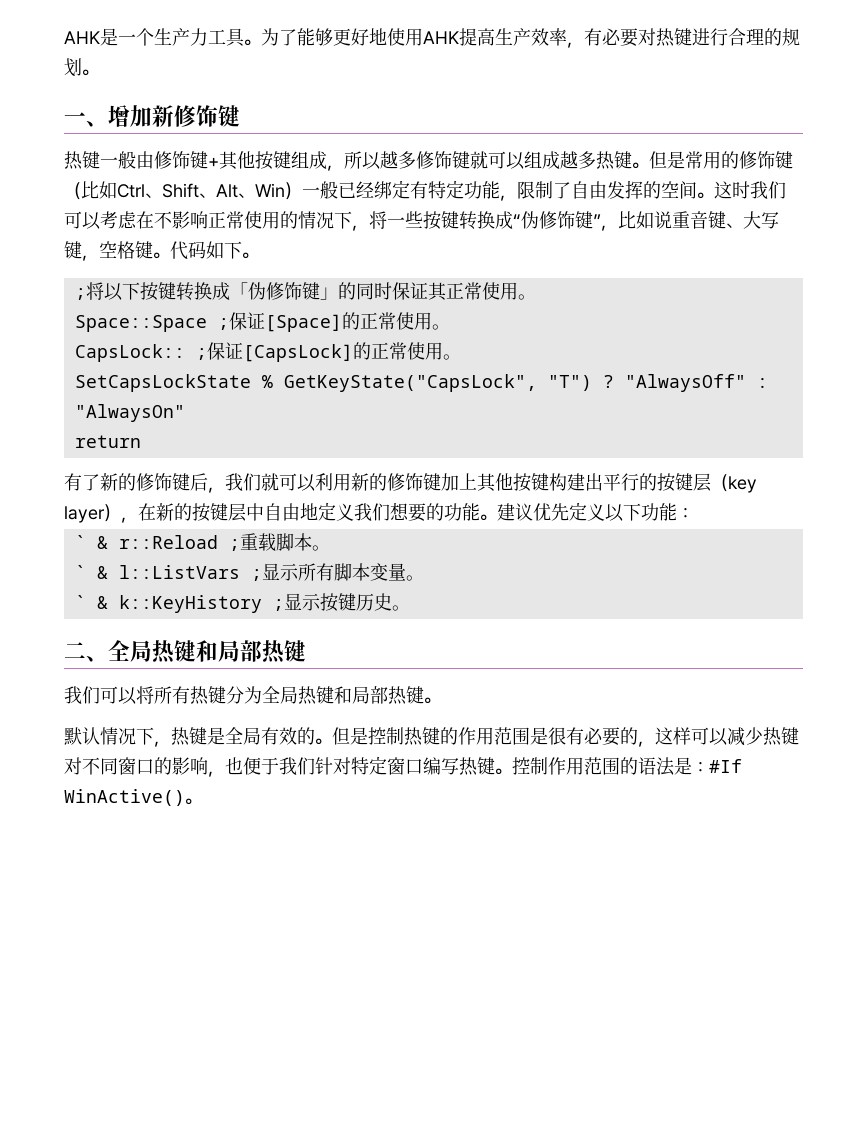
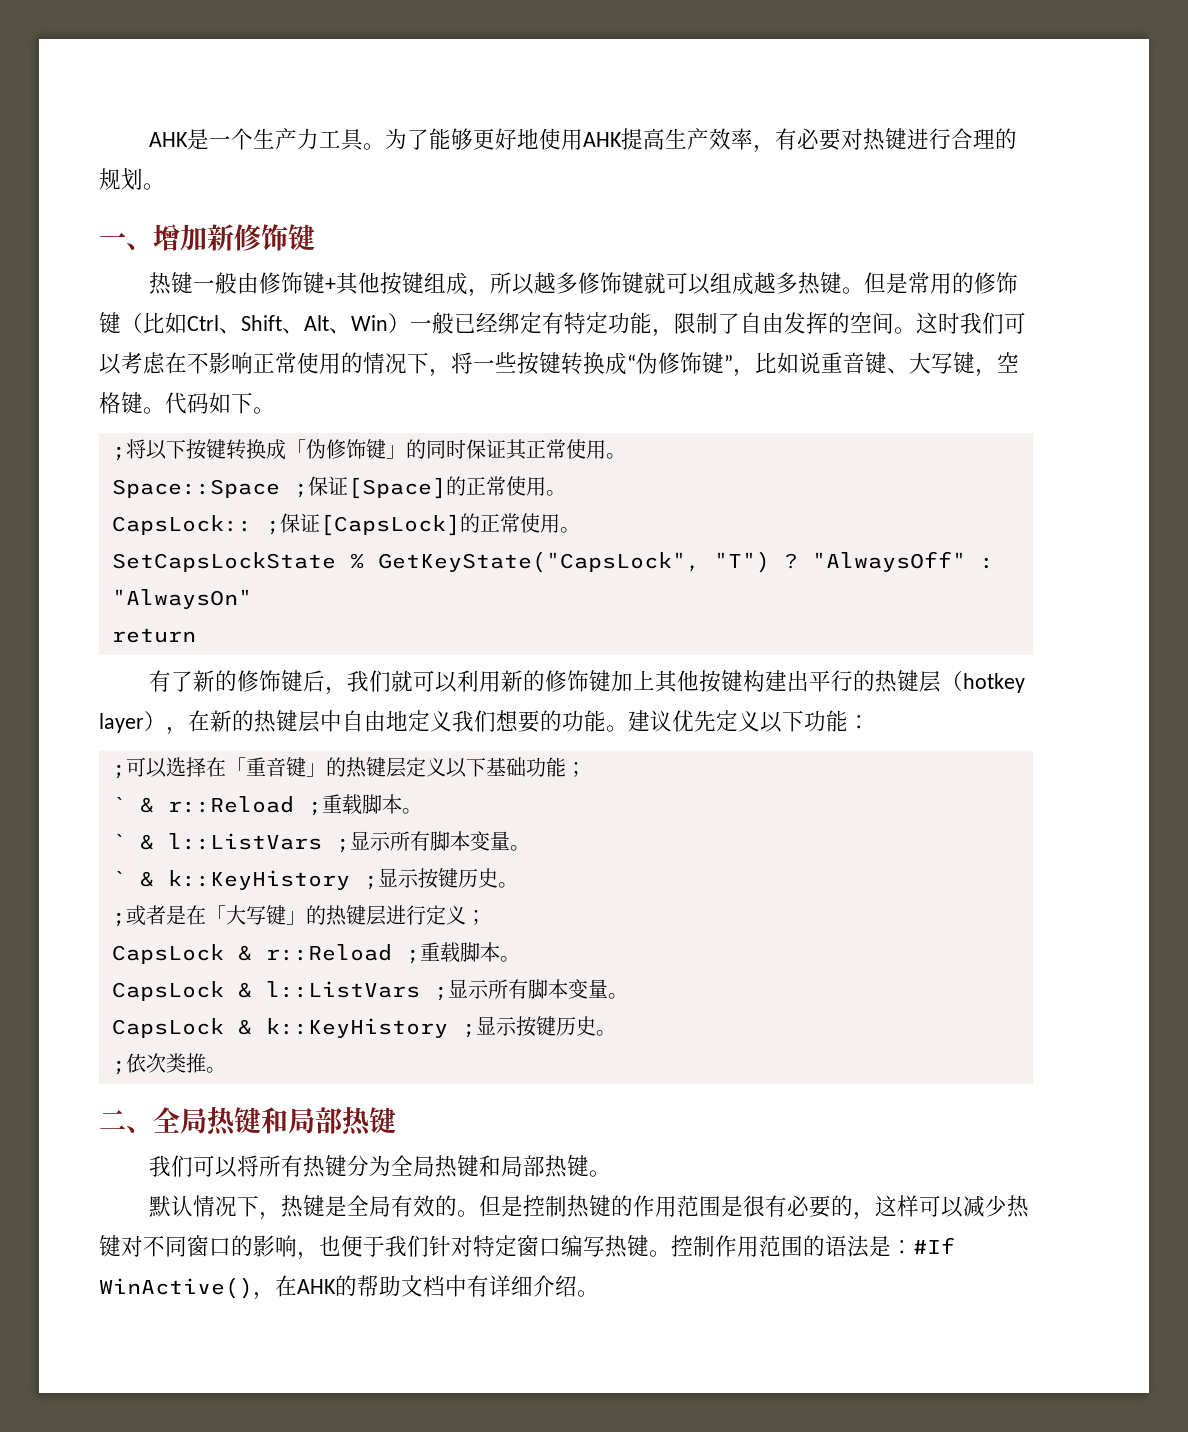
[657,473,757,493] 按键层（key -> [874,670,1025,693] 热键层（hotkey
[192,503,210,522] 按 -> [254,710,276,733] 热
(694, 513) none -> [111,757,586,779] // ;可以选择在「重音键」的热键层定义以下基础功能；
(410, 608) none -> [111,905,486,927] [111,942,520,964] [111,979,628,1001] [111,1016,616,1038] [111,1053,226,1075] // ;或者是在「大写键」的热键层进行定义； // CapsLock & r::Reload ;重载脚本。 // CapsLock & l::ListVars ;显示所有脚本变量。 // CapsLock & k::KeyHistory ;显示按键历史。 // ;依次类推。
(185, 797) none -> [253,1275,577,1300] ，在AHK的帮助文档中有详细介绍

